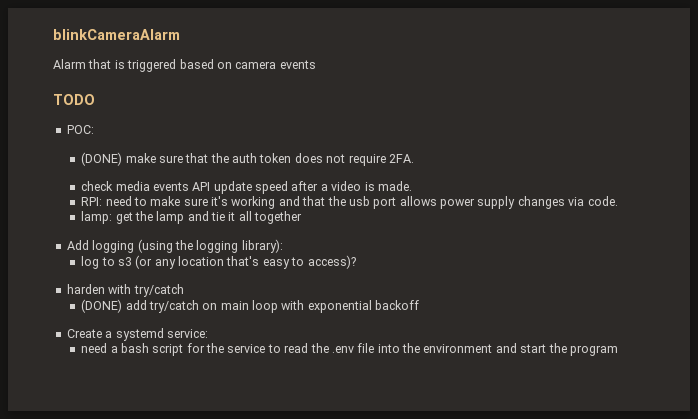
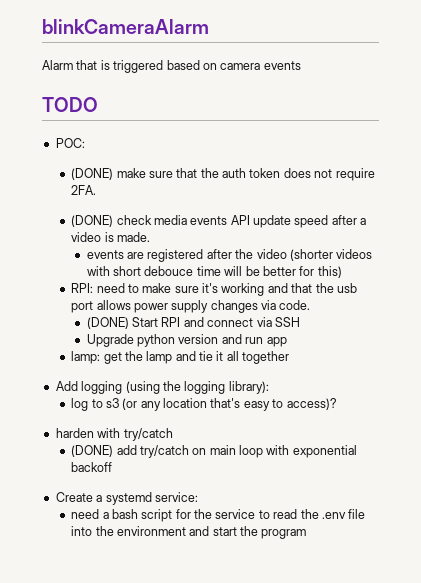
(414, 158) none -> [71,215,114,227] (DONE)
(412, 186) none -> [86,249,373,262] [86,266,342,278] // events are registered after the video (shorter videos with short debouce time will be better for this)
(618, 201) none -> [86,317,300,329] [86,334,287,347] // (DONE) Start RPI and connect via SSH // Upgrade python version and run app

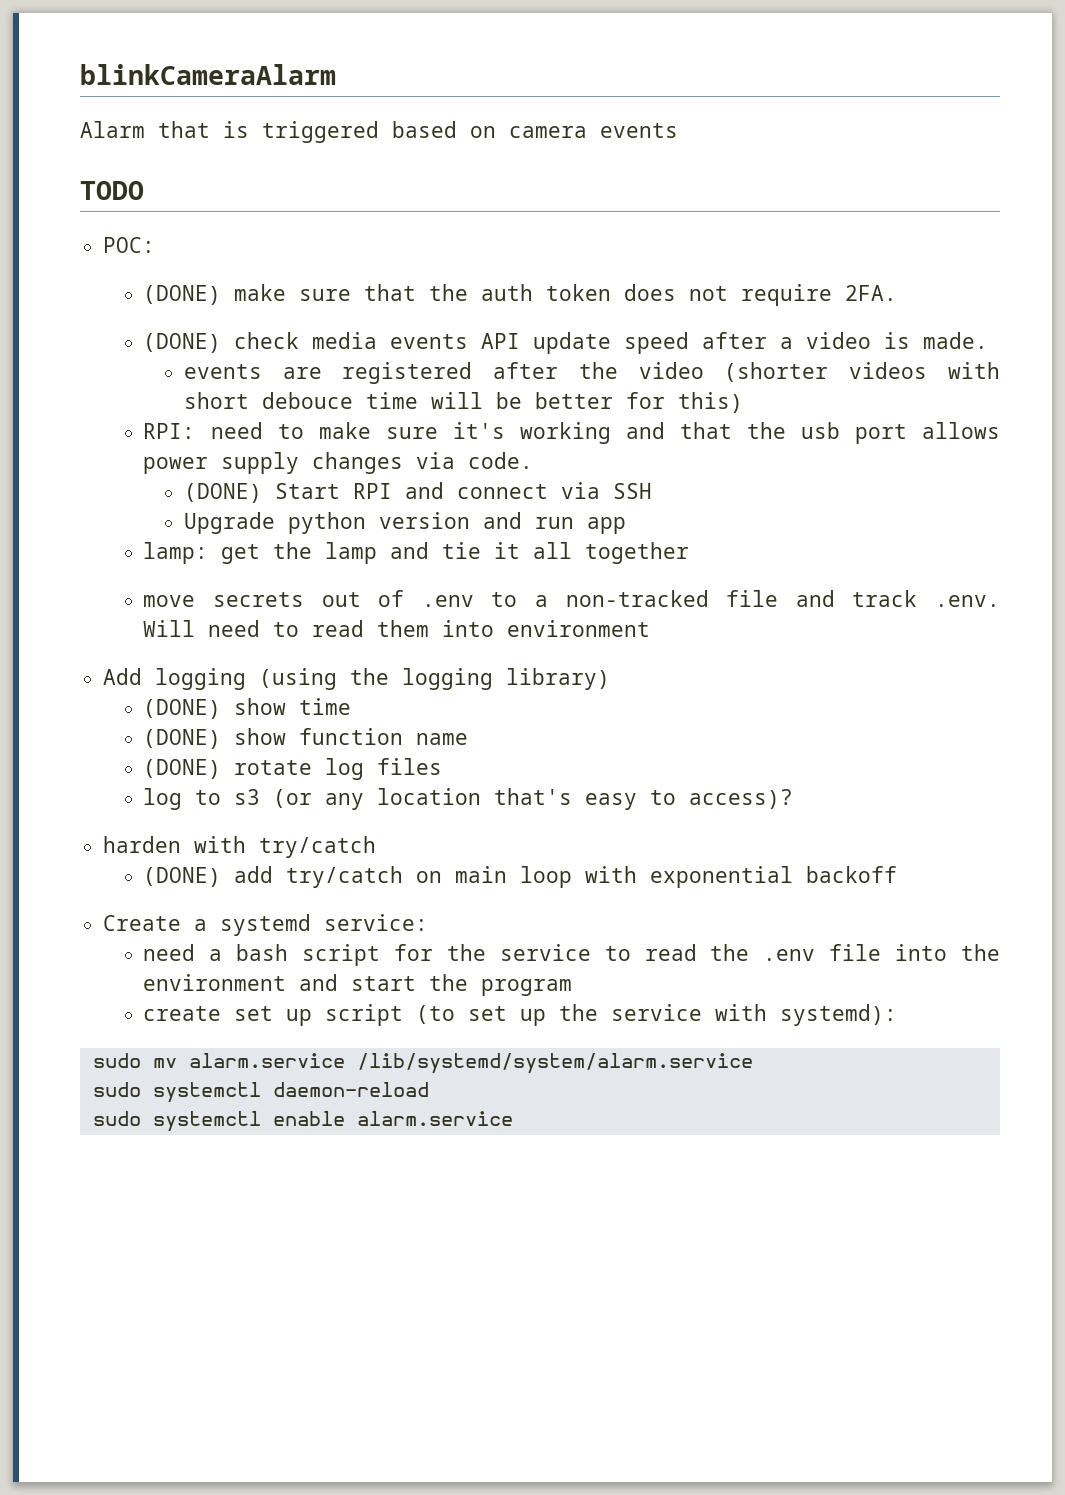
(290, 357) none -> [143,590,1001,607] [143,620,651,637] // move secrets out of .env to a non-tracked file and track .env. Will need to read them into environment
[228,381,269,394] library): -> [506,668,611,690] [143,698,352,719] [143,728,469,749] [143,758,443,780] library) // (DONE) show time // (DONE) show function name // (DONE) rotate log files
(307, 534) none -> [143,1004,898,1026] [92,1053,753,1074] [92,1082,429,1103] [92,1111,513,1132] // create set up script (to set up the service with systemd): // sudo mv alarm.service /lib/systemd/system/alarm.service // sudo systemctl daemon-reload // sudo systemctl enable alarm.service

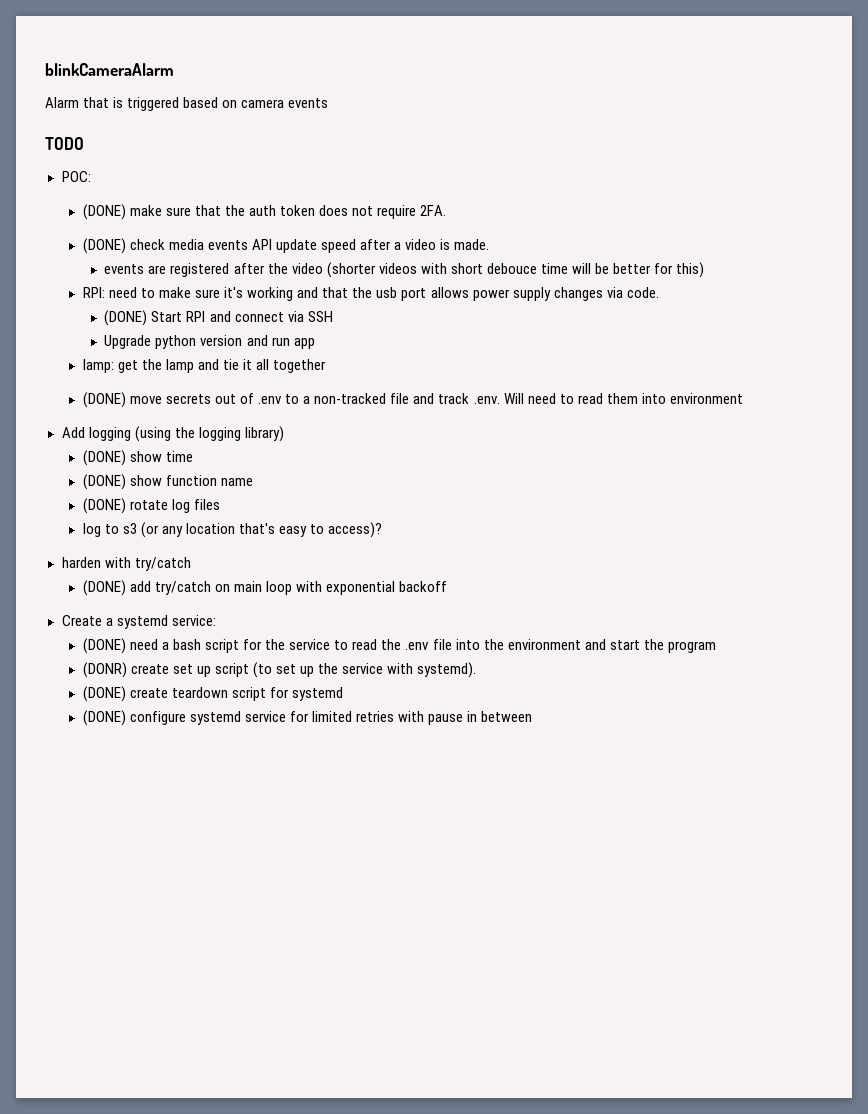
(690, 553) none -> [82,392,126,408] (DONE)
(429, 922) none -> [82,638,126,654] (DONE)
(573, 987) none -> [82,662,127,678] (DONR)
[780,1004,898,1026] [92,1053,753,1074] [92,1082,429,1103] [92,1111,513,1132] systemd): // sudo mv alarm.service /lib/systemd/system/alarm.service // sudo systemctl daemon-reload // sudo systemctl enable alarm.service -> [417,662,477,678] [82,686,344,702] [82,710,533,726] systemd). // (DONE) create teardown script for systemd // (DONE) configure systemd service for limited retries with pause in between

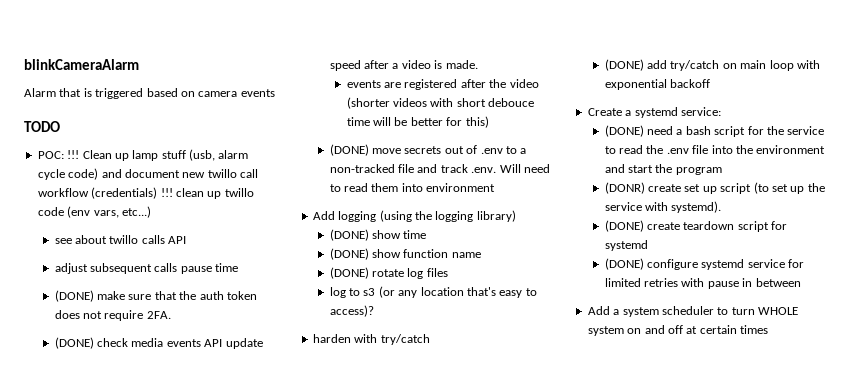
(91, 176) none -> [67,149,249,161] [37,168,258,180] [37,187,254,199] [37,206,151,218] [54,235,187,244] [54,263,239,274] !!! Clean up lamp stuff (usb, alarm cycle code) and document new twillo call workflow (credentials) !!! clean up twillo code (env vars, etc...) // see about twillo calls API // adjust subsequent calls pause time
[82,287,659,301] [104,310,333,326] [104,335,315,349] [82,359,327,373] // RPI: need to make sure it's working and that the usb port allows power supply changes via code. // (DONE) Start RPI and connect via SSH // Upgrade python version and run app // lamp: get the lamp and tie it all together -> (489, 122) none
(533, 716) none -> [587,306,798,317] [587,325,768,336] // Add a system scheduler to turn WHOLE system on and off at certain times

